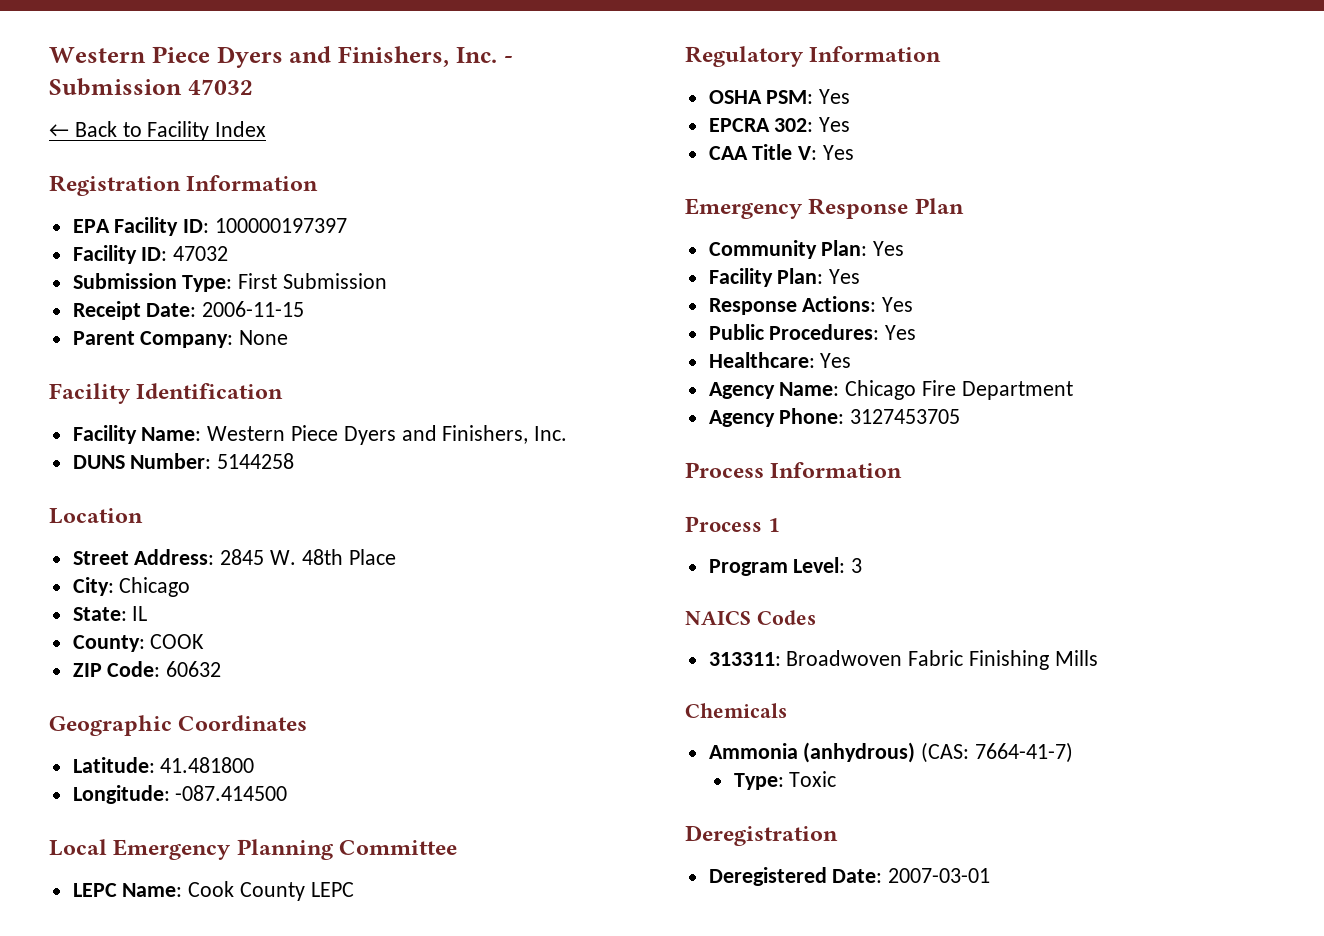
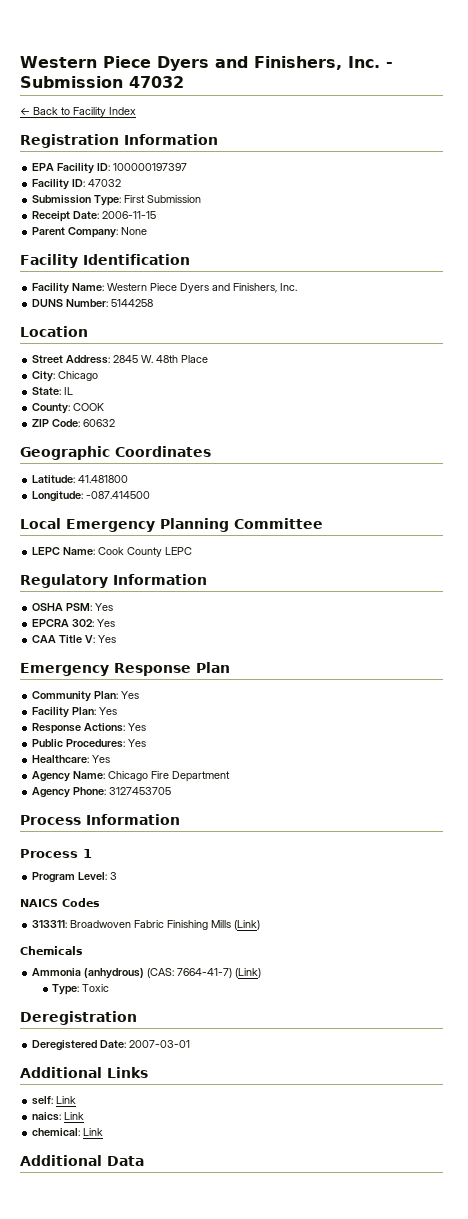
(1098, 658) none -> [234,920,261,930] (Link)
(1074, 752) none -> [235,968,262,978] (Link)
(991, 875) none -> [20,1067,148,1078] [32,1096,77,1105] [32,1112,85,1121] [32,1128,104,1136] [20,1155,144,1166] // Additional Links // self: Link // naics: Link // chemical: Link // Additional Data

